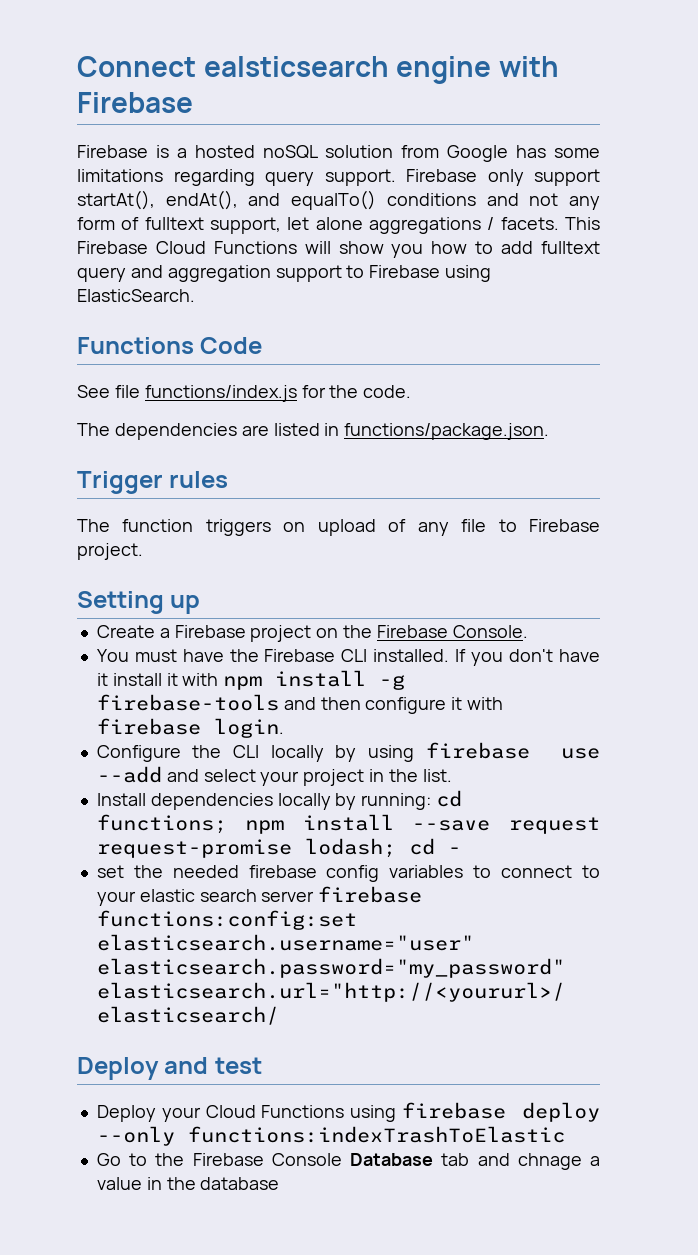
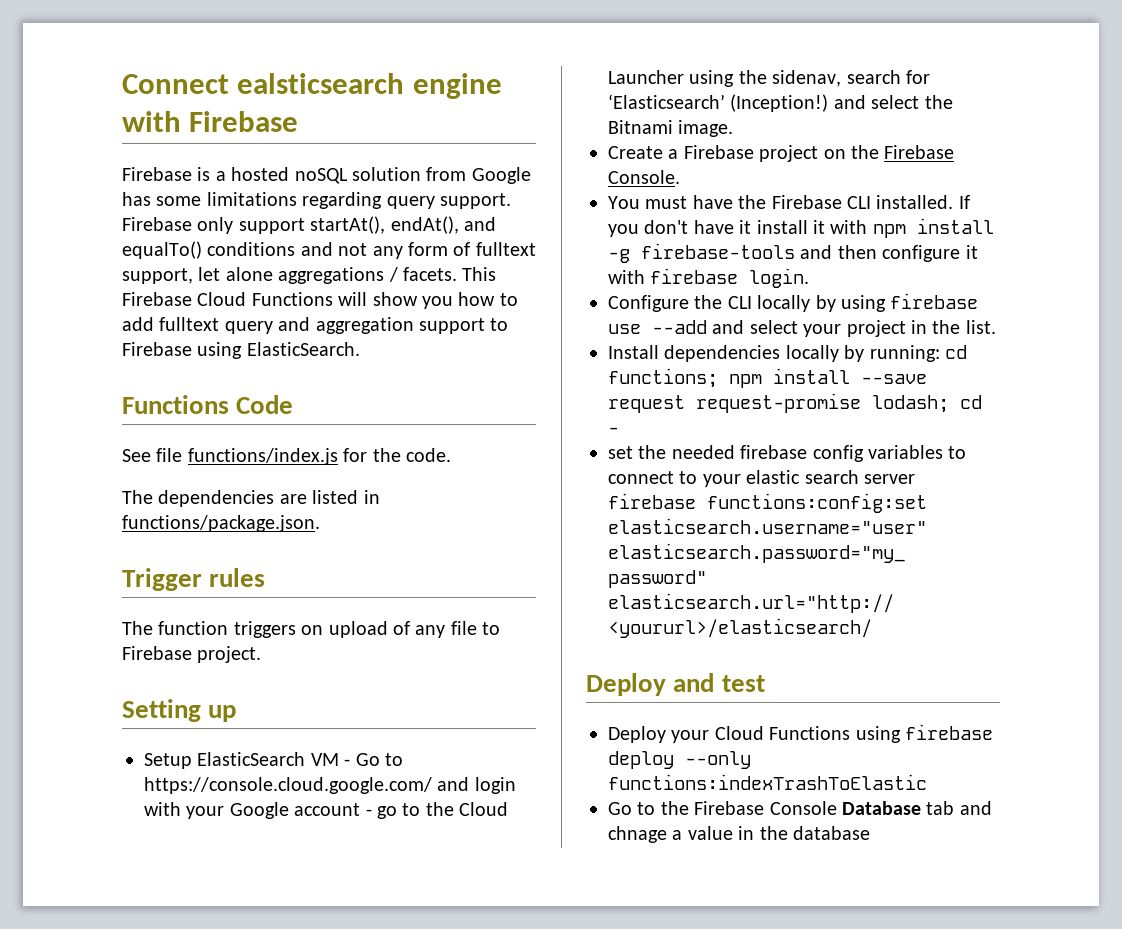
(201, 604) none -> [144,752,403,769] [144,777,516,794] [144,802,509,819] [608,70,930,87] [608,94,953,112] [608,120,734,137] // Setup ElasticSearch VM - Go to https://console.cloud.google.com/ and login with your Google account - go to the Cloud Launcher using the sidenav, search for ‘Elasticsearch’ (Inception!) and select the Bitnami image.

